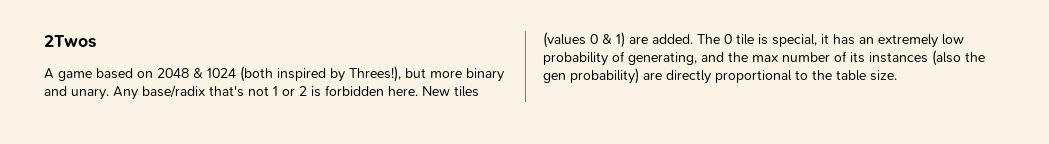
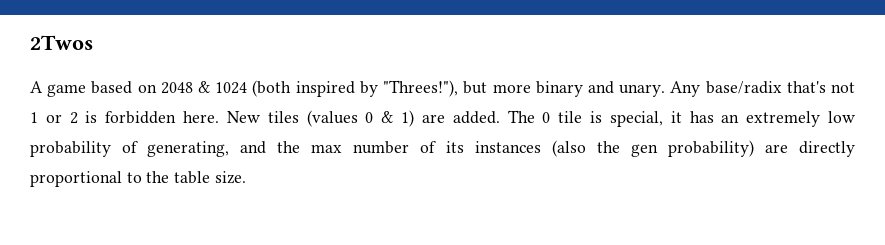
[349,66,401,82] Threes!), -> [383,80,459,97] "Threes!"),

